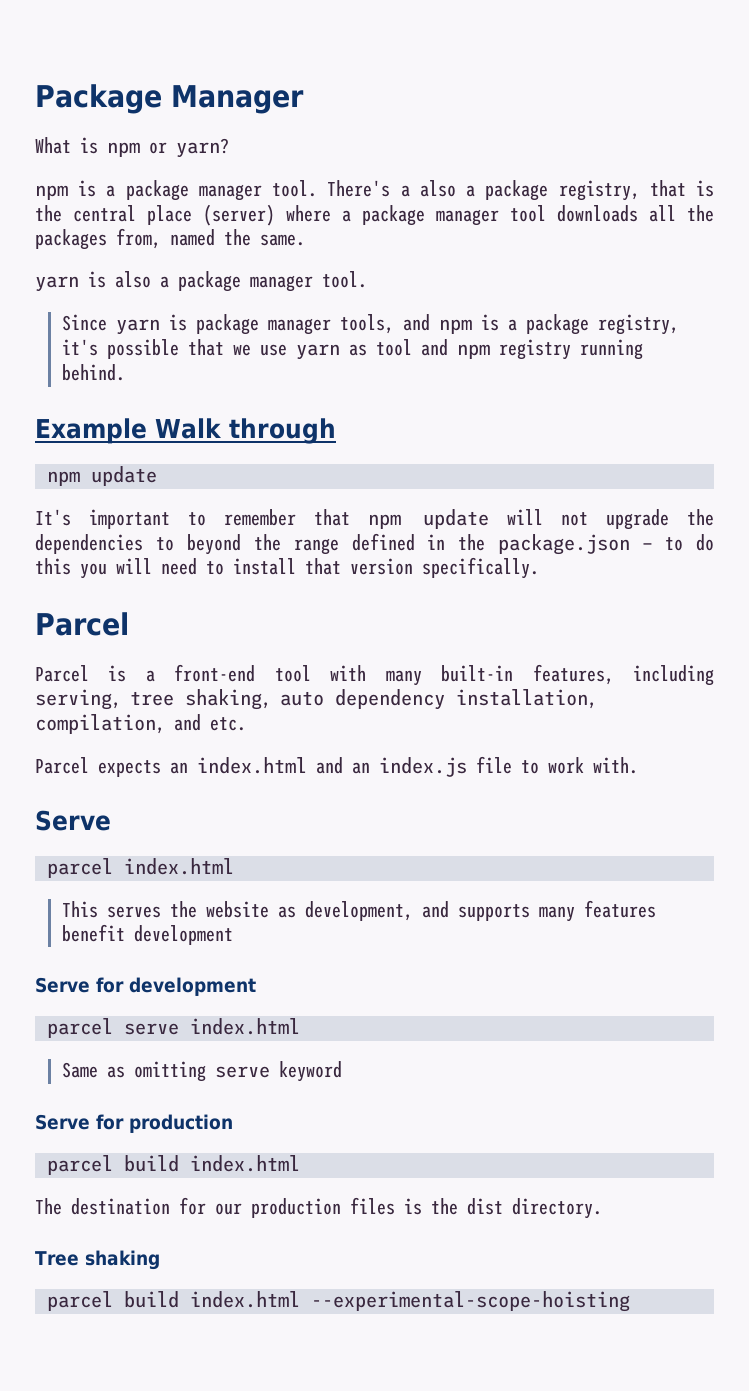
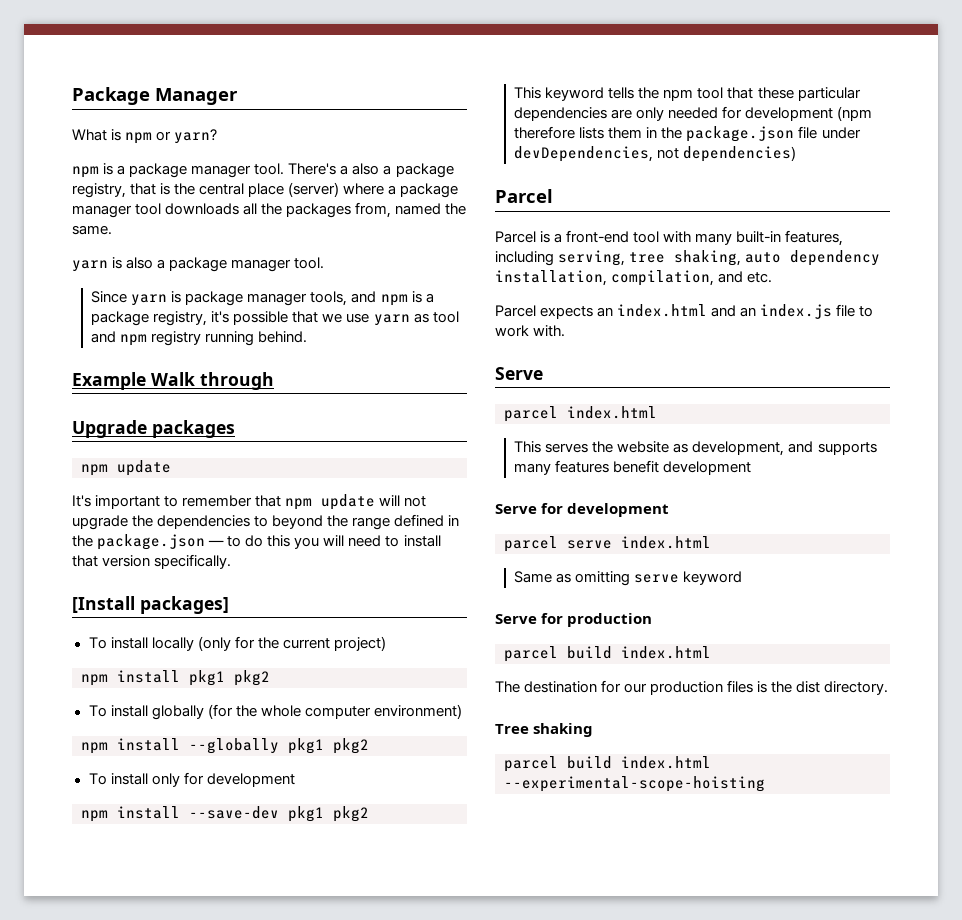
(336, 431) none -> [72,420,235,438] // Upgrade packages
(539, 568) none -> [72,596,229,614] [88,636,386,651] [81,670,270,686] [88,704,462,720] [81,738,369,754] [88,772,295,787] [81,806,369,822] [514,87,861,101] [514,106,873,121] [514,126,861,142] [514,146,797,162] // [Install packages] // To install locally (only for the current project) // npm install pkg1 pkg2 // To install globally (for the whole computer environment) // npm install --globally pkg1 pkg2 // To install only for development // npm install --save-dev pkg1 pkg2 // This keyword tells the npm tool that these particular dependencies are only needed for development (npm therefore lists them in the package.json file under devDependencies, not dependencies)

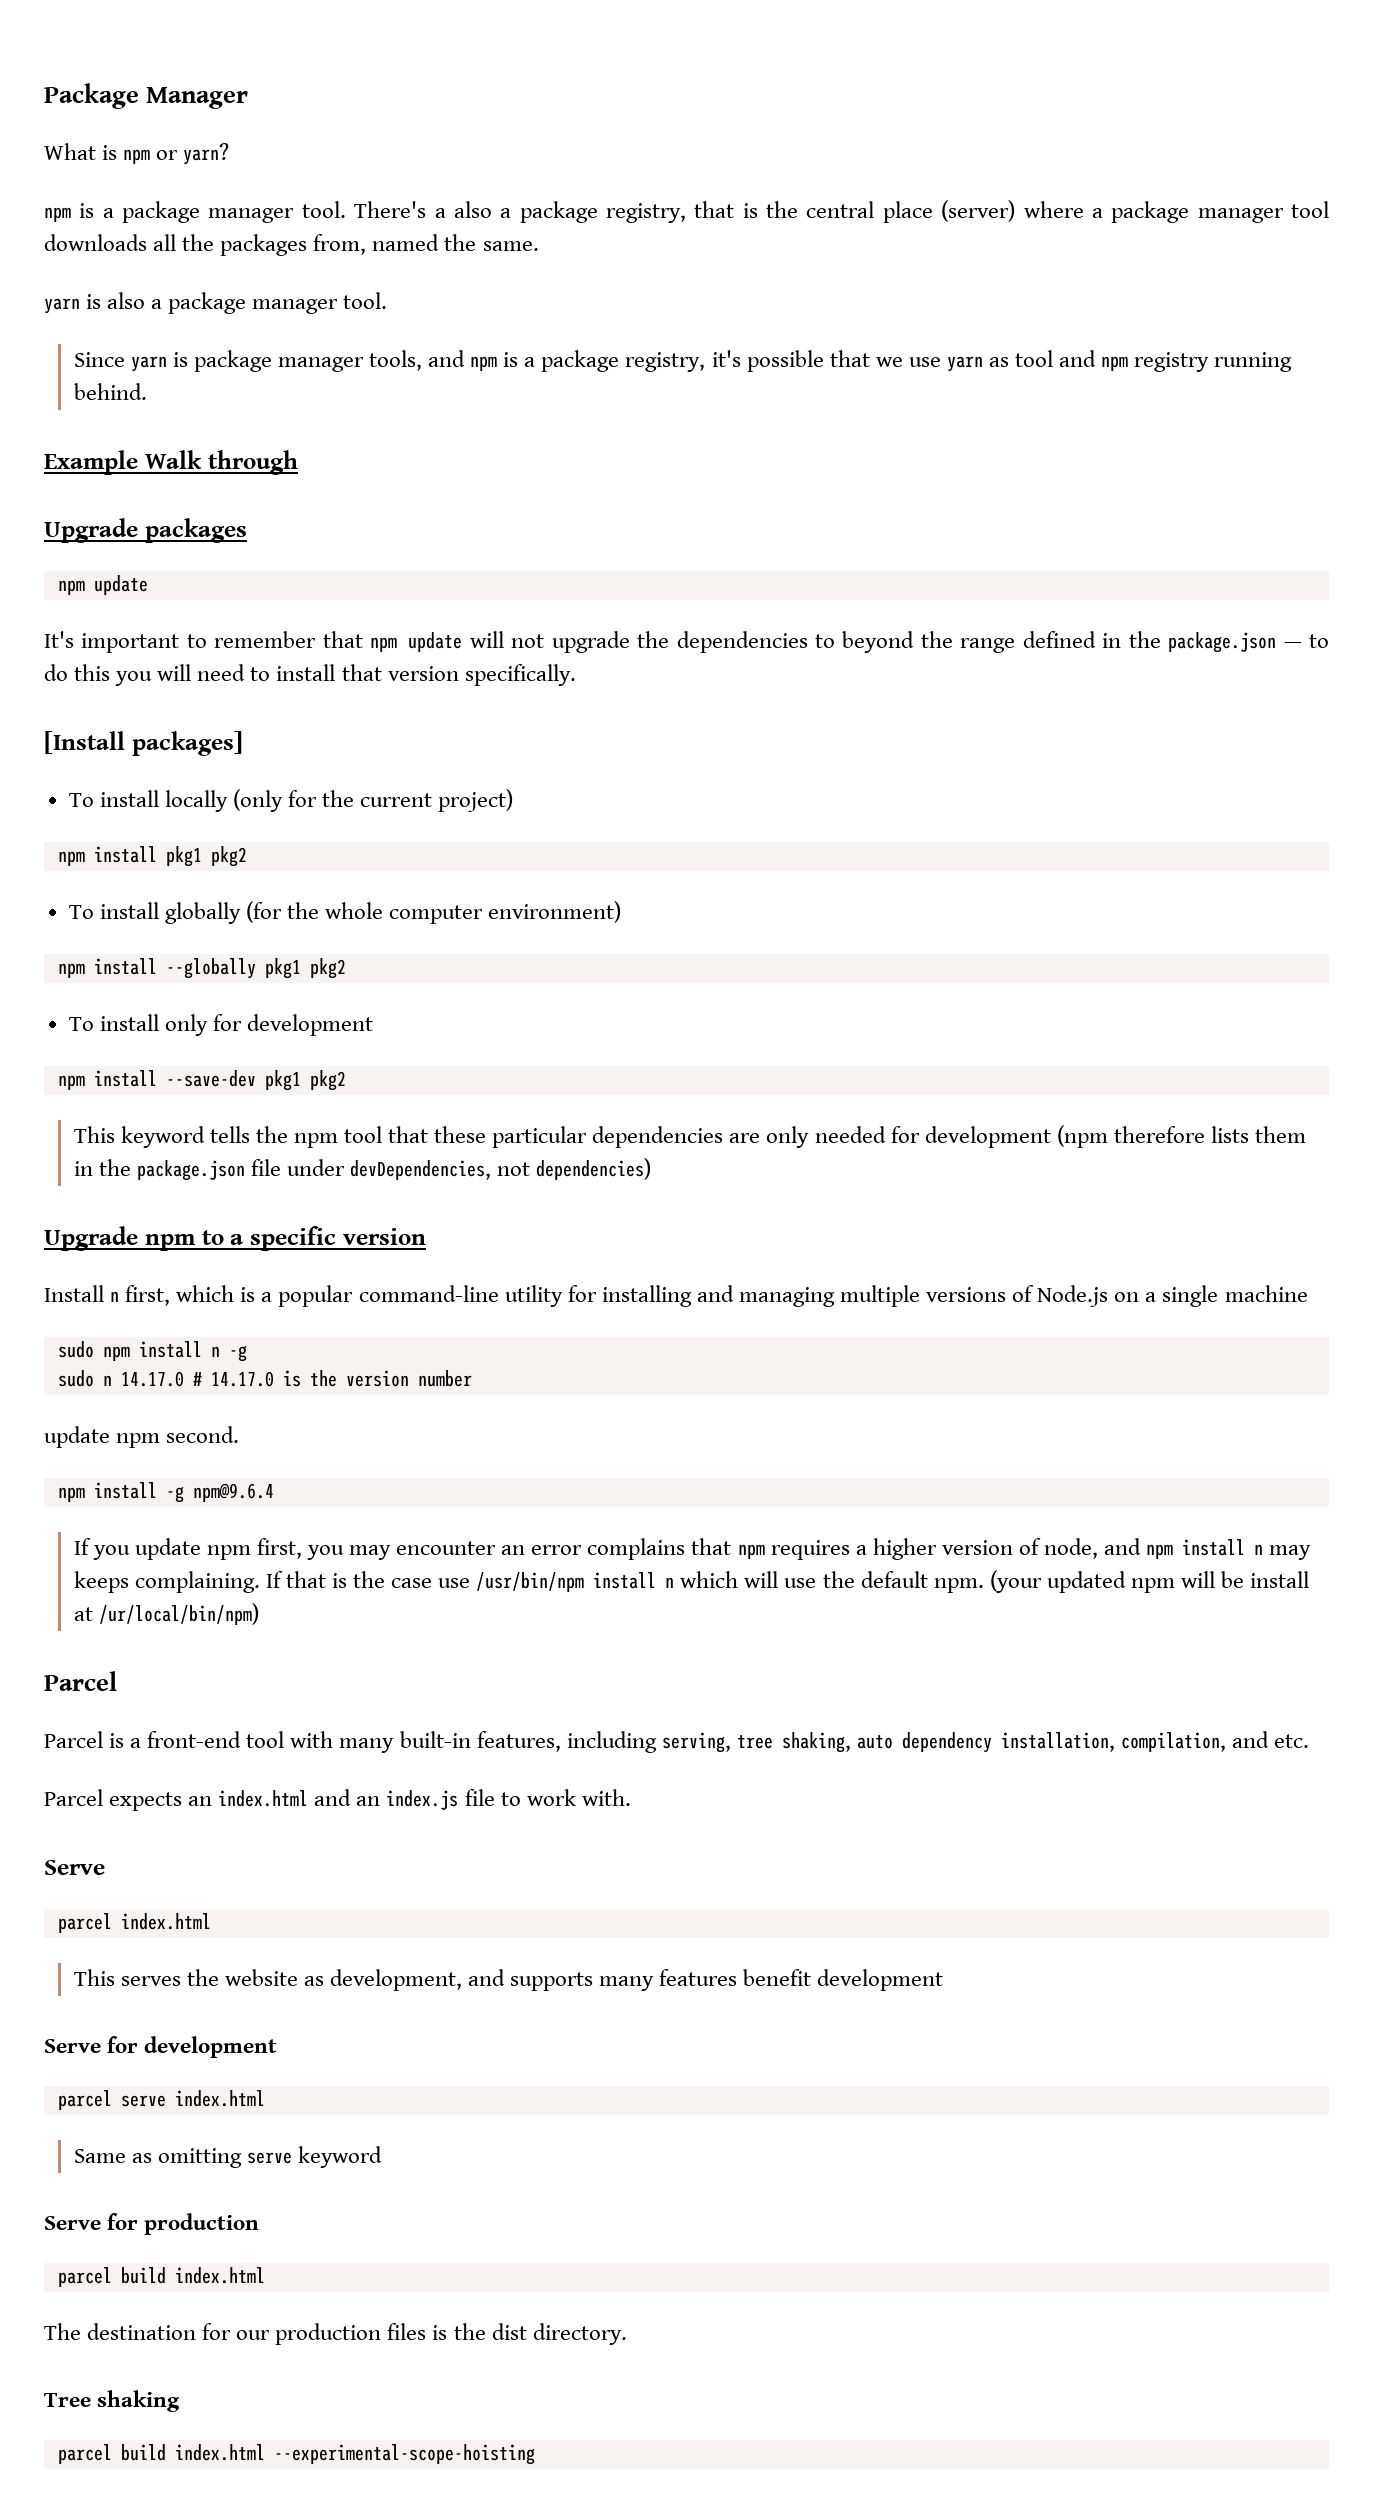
(797, 154) none -> [44,1226,426,1251] [44,1285,1308,1307] [57,1341,247,1362] [57,1370,472,1387] [44,1426,240,1448] [57,1482,274,1503] [73,1538,1312,1560] [73,1570,1310,1593] [73,1603,259,1625] // Upgrade npm to a specific version // Install n first, which is a popular command-line utility for installing and managing multiple versions of Node.js on a single machine // sudo npm install n -g // sudo n 14.17.0 # 14.17.0 is the version number // update npm second. // npm install -g npm@9.6.4 // If you update npm first, you may encounter an error complains that npm requires a higher version of node, and npm install n may keeps complaining. If that is the case use /usr/bin/npm install n which will use the default npm. (your updated npm will be install at /ur/local/bin/npm)

